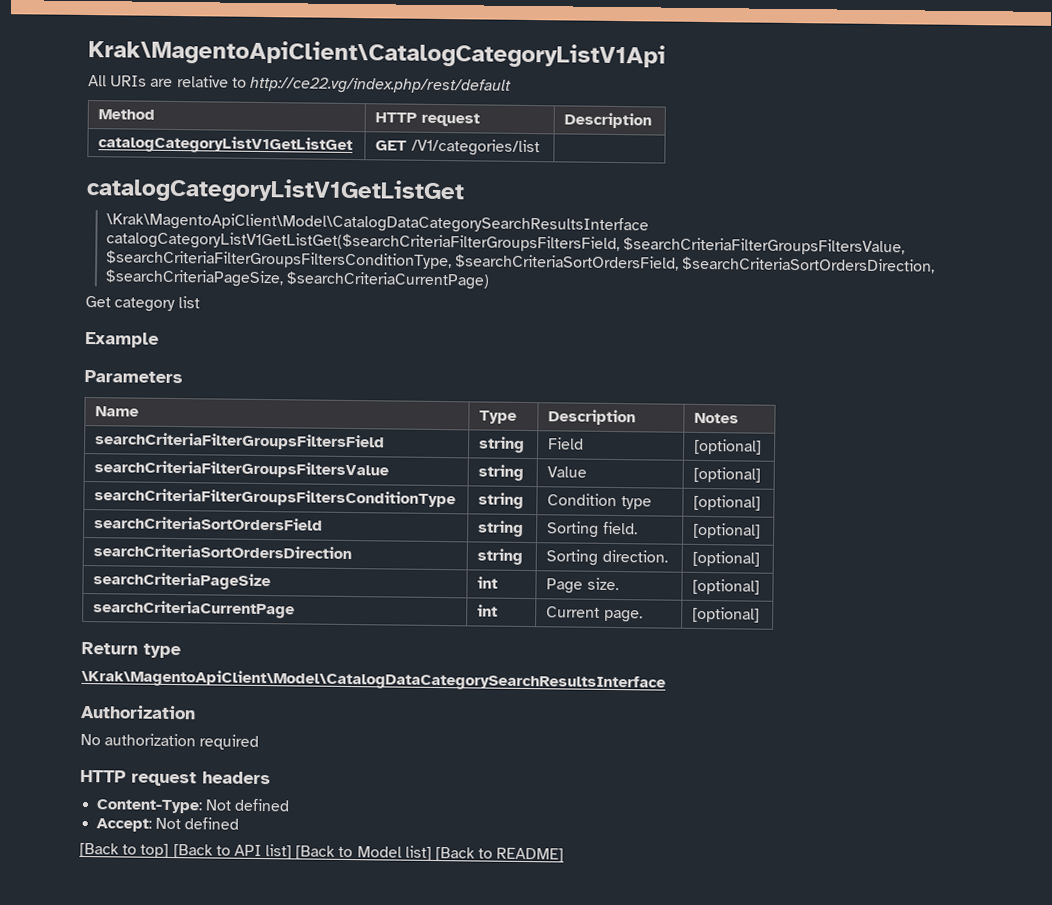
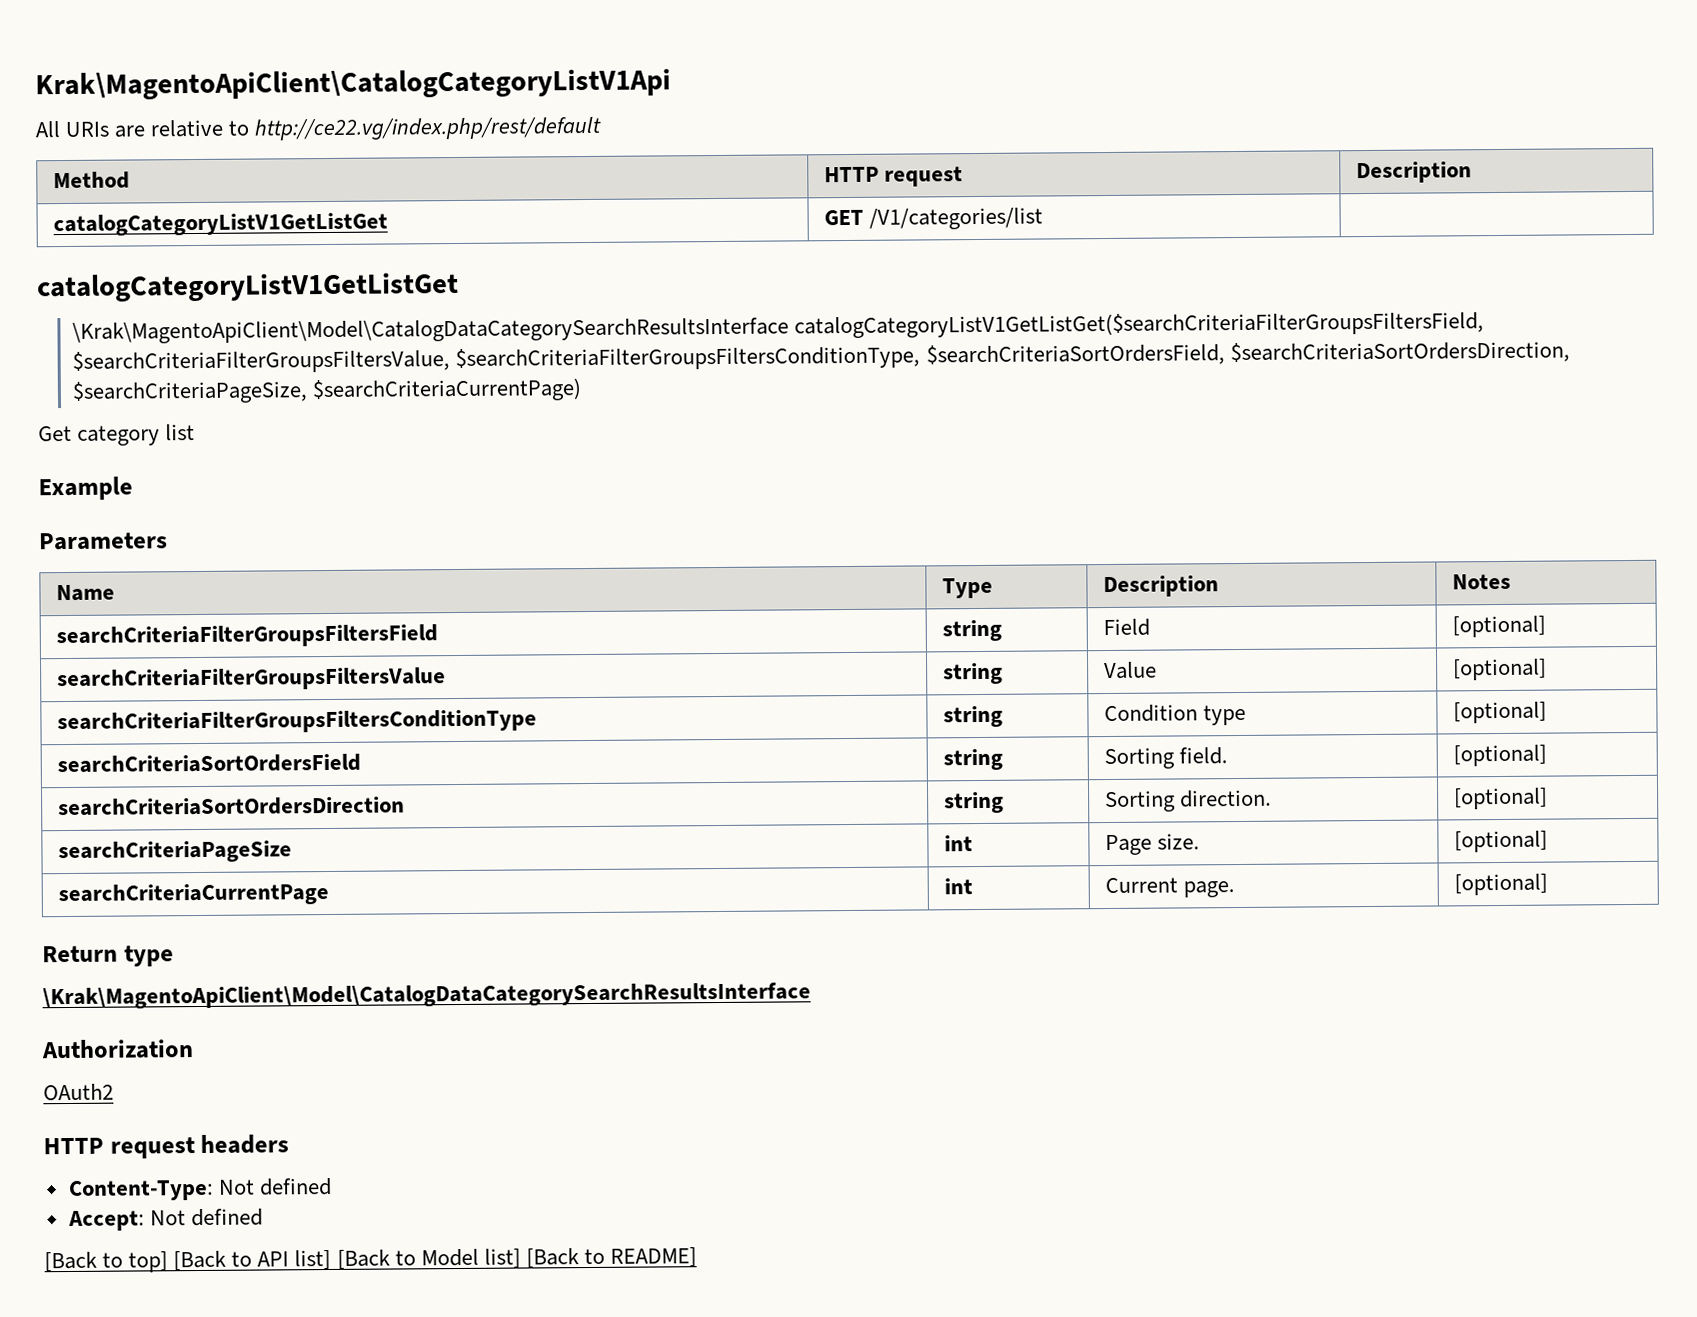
[80,733,260,750] No authorization required -> [43,1083,114,1101] OAuth2

